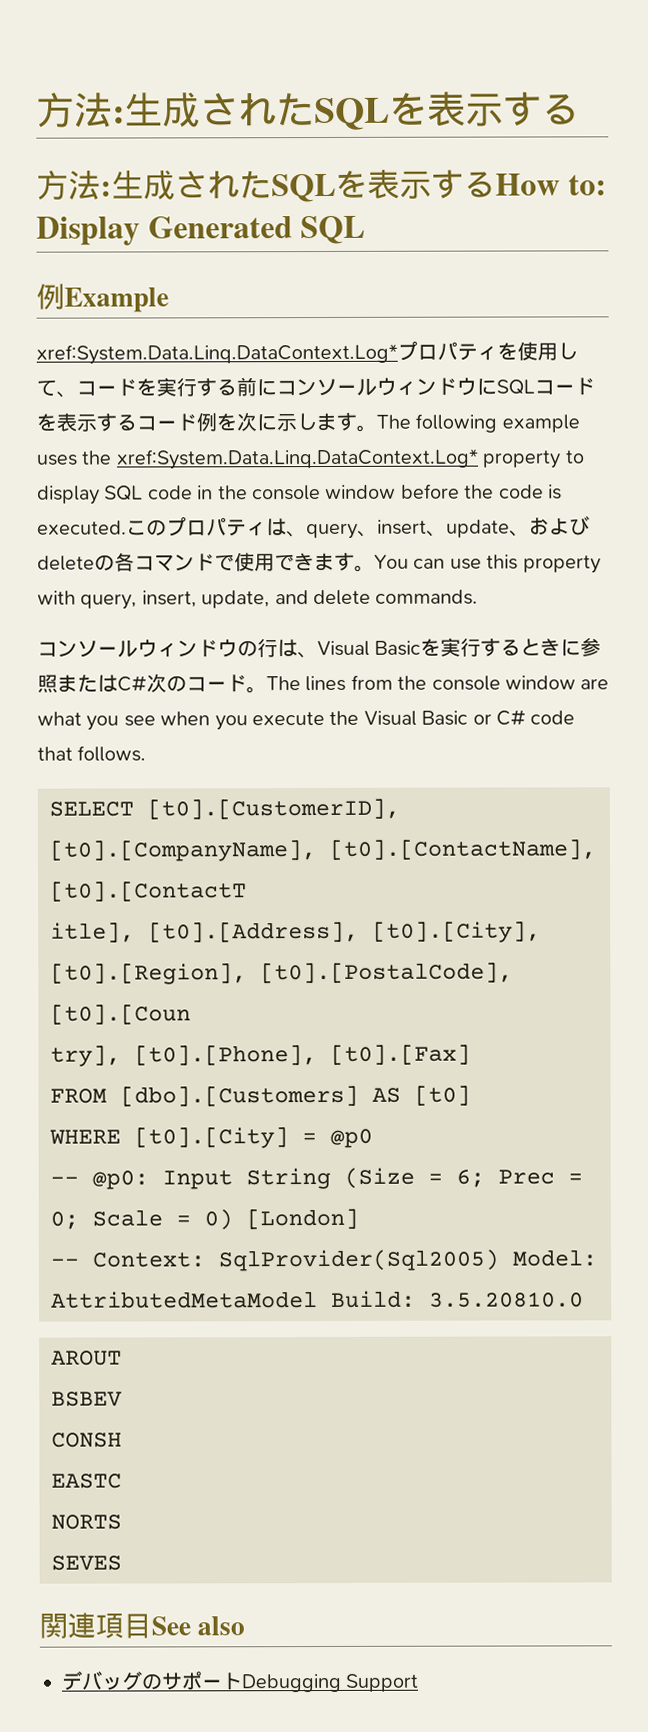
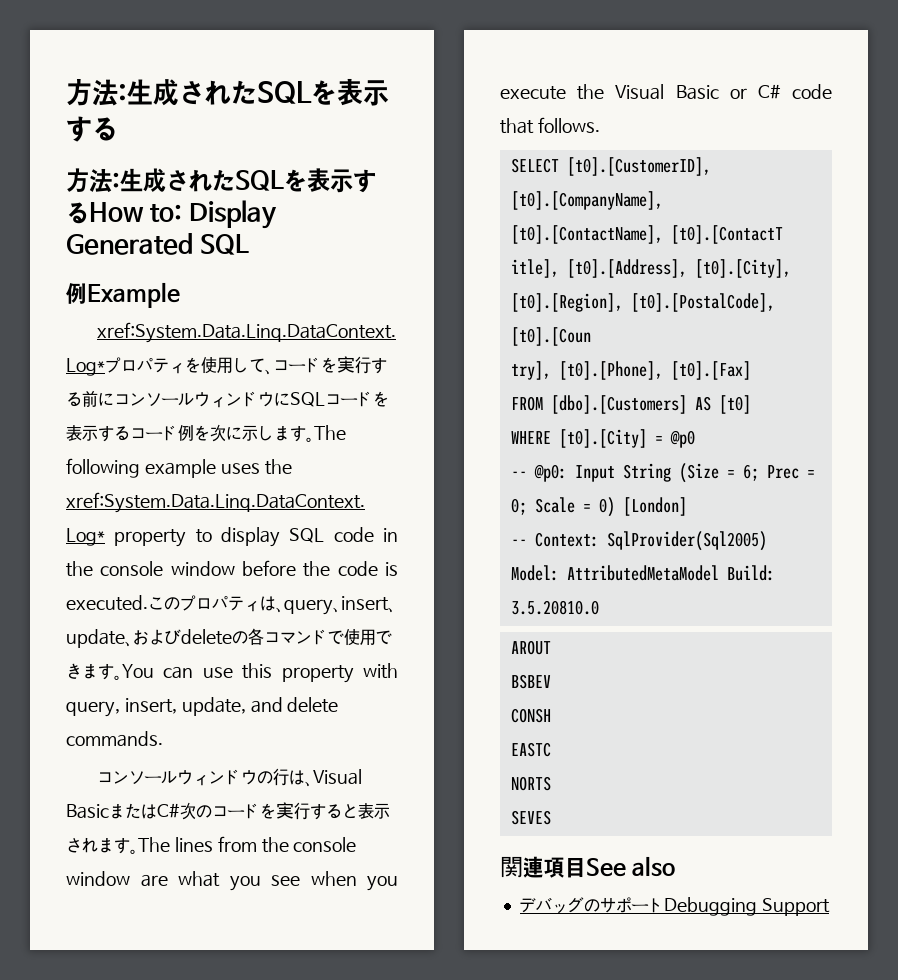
[420,637,602,657] [37,674,58,693] を実行するときに参照 -> (109, 811) none
(247, 683) none -> [259,802,390,820] [66,837,130,854] を実行すると表示されます

